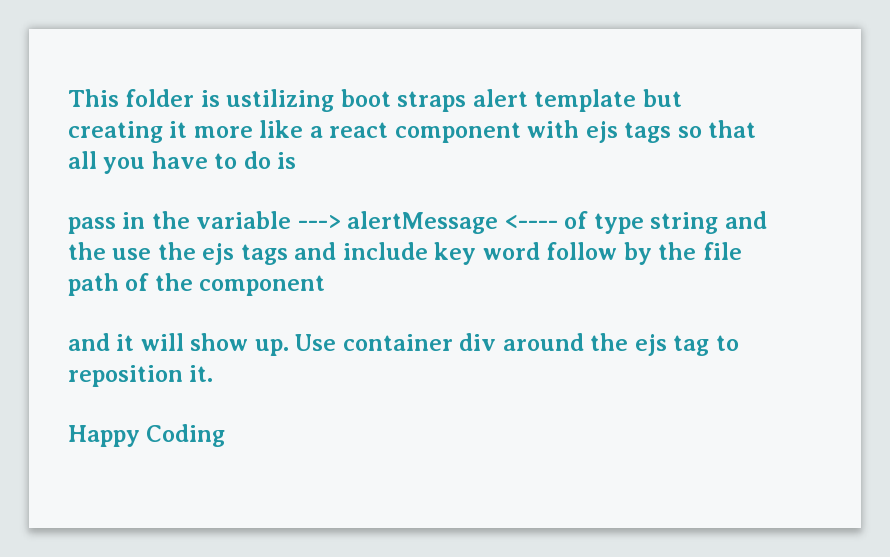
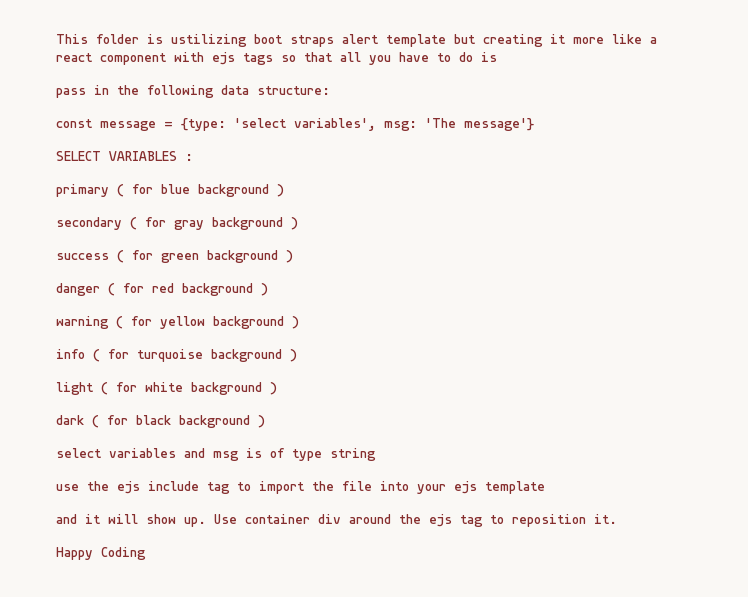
[196,211,558,234] variable ---> alertMessage <---- -> [147,85,330,98] [56,118,534,131] [56,151,193,161] [56,184,284,197] [56,217,298,230] [56,250,293,263] [56,283,268,296] [56,316,299,329] [56,349,297,362] [56,382,277,395] [56,415,265,428] [56,448,262,461] following data structure: // const message = {type: 'select variables', msg: 'The message'} // SELECT VARIABLES : // primary ( for blue background ) // secondary ( for gray background ) // success ( for green background ) // danger ( for red background ) // warning ( for yellow background ) // info ( for turquoise background ) // light ( for white background ) // dark ( for black background ) // select variables and msg is
[724,211,767,229] [68,242,106,260] and the -> (376, 454) //
[240,242,742,265] [68,273,326,296] tags and include key word follow by the file path of the component -> [148,481,545,494] include tag to import the file into your ejs template

